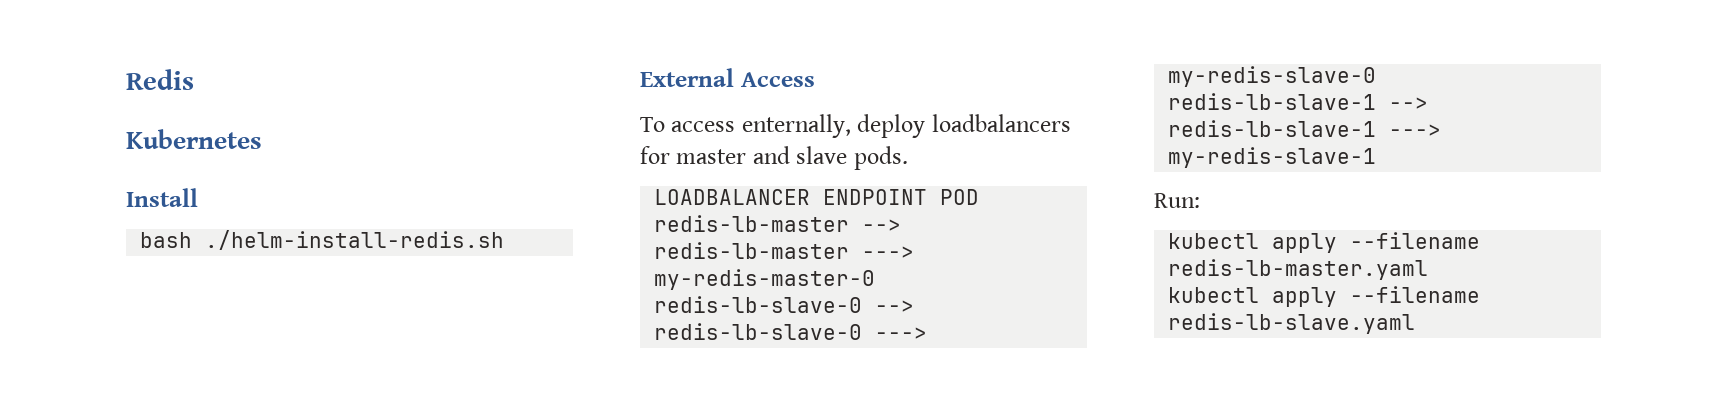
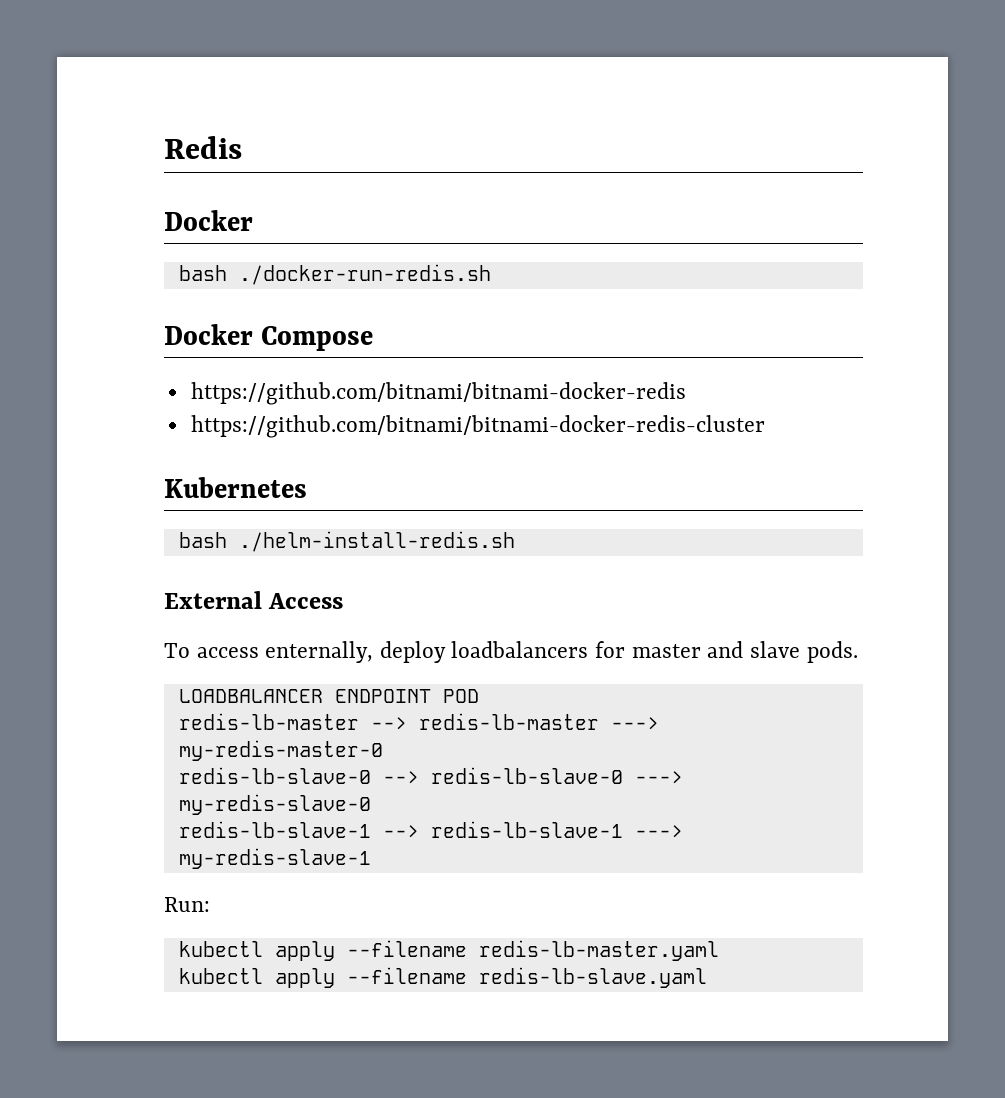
(194, 79) none -> [164,210,253,231] [178,264,491,285] [164,324,374,351] [190,382,686,405] [190,415,765,438] // Docker // bash ./docker-run-redis.sh // Docker Compose // https://github.com/bitnami/bitnami-docker-redis // https://github.com/bitnami/bitnami-docker-redis-cluster
[126,188,198,207] // Install -> (307, 487) none

